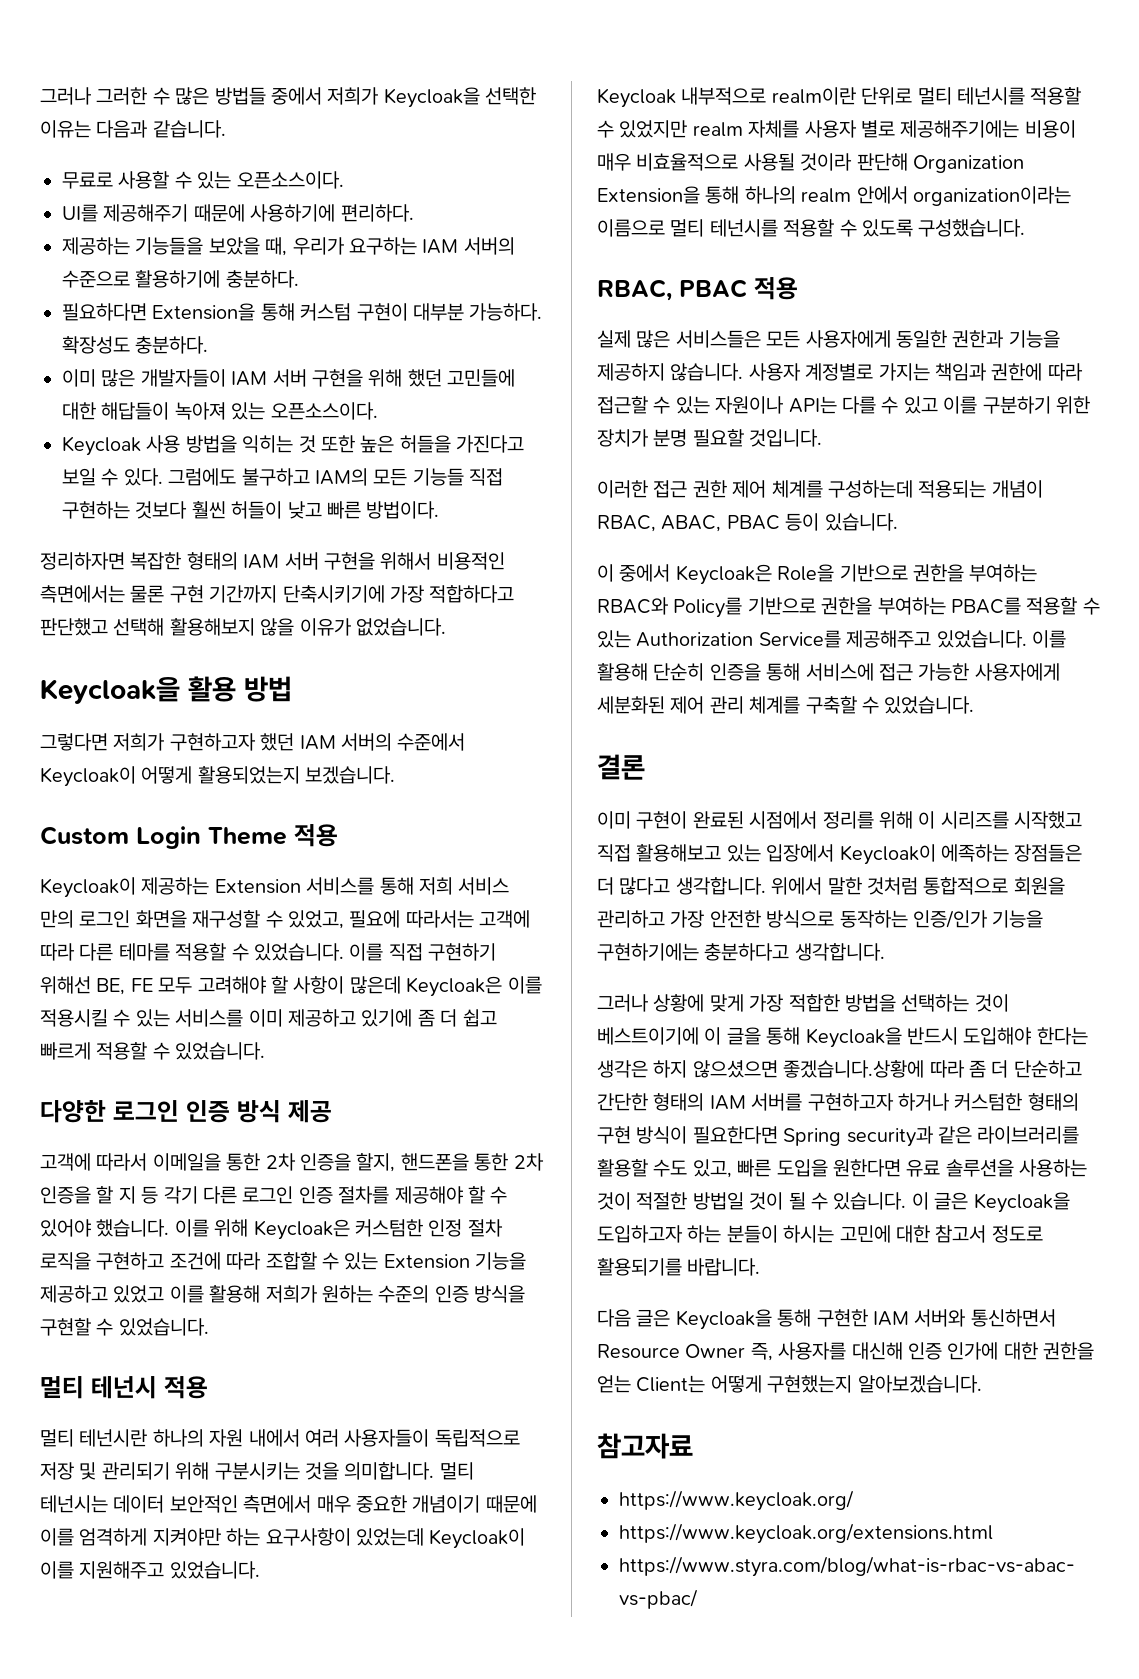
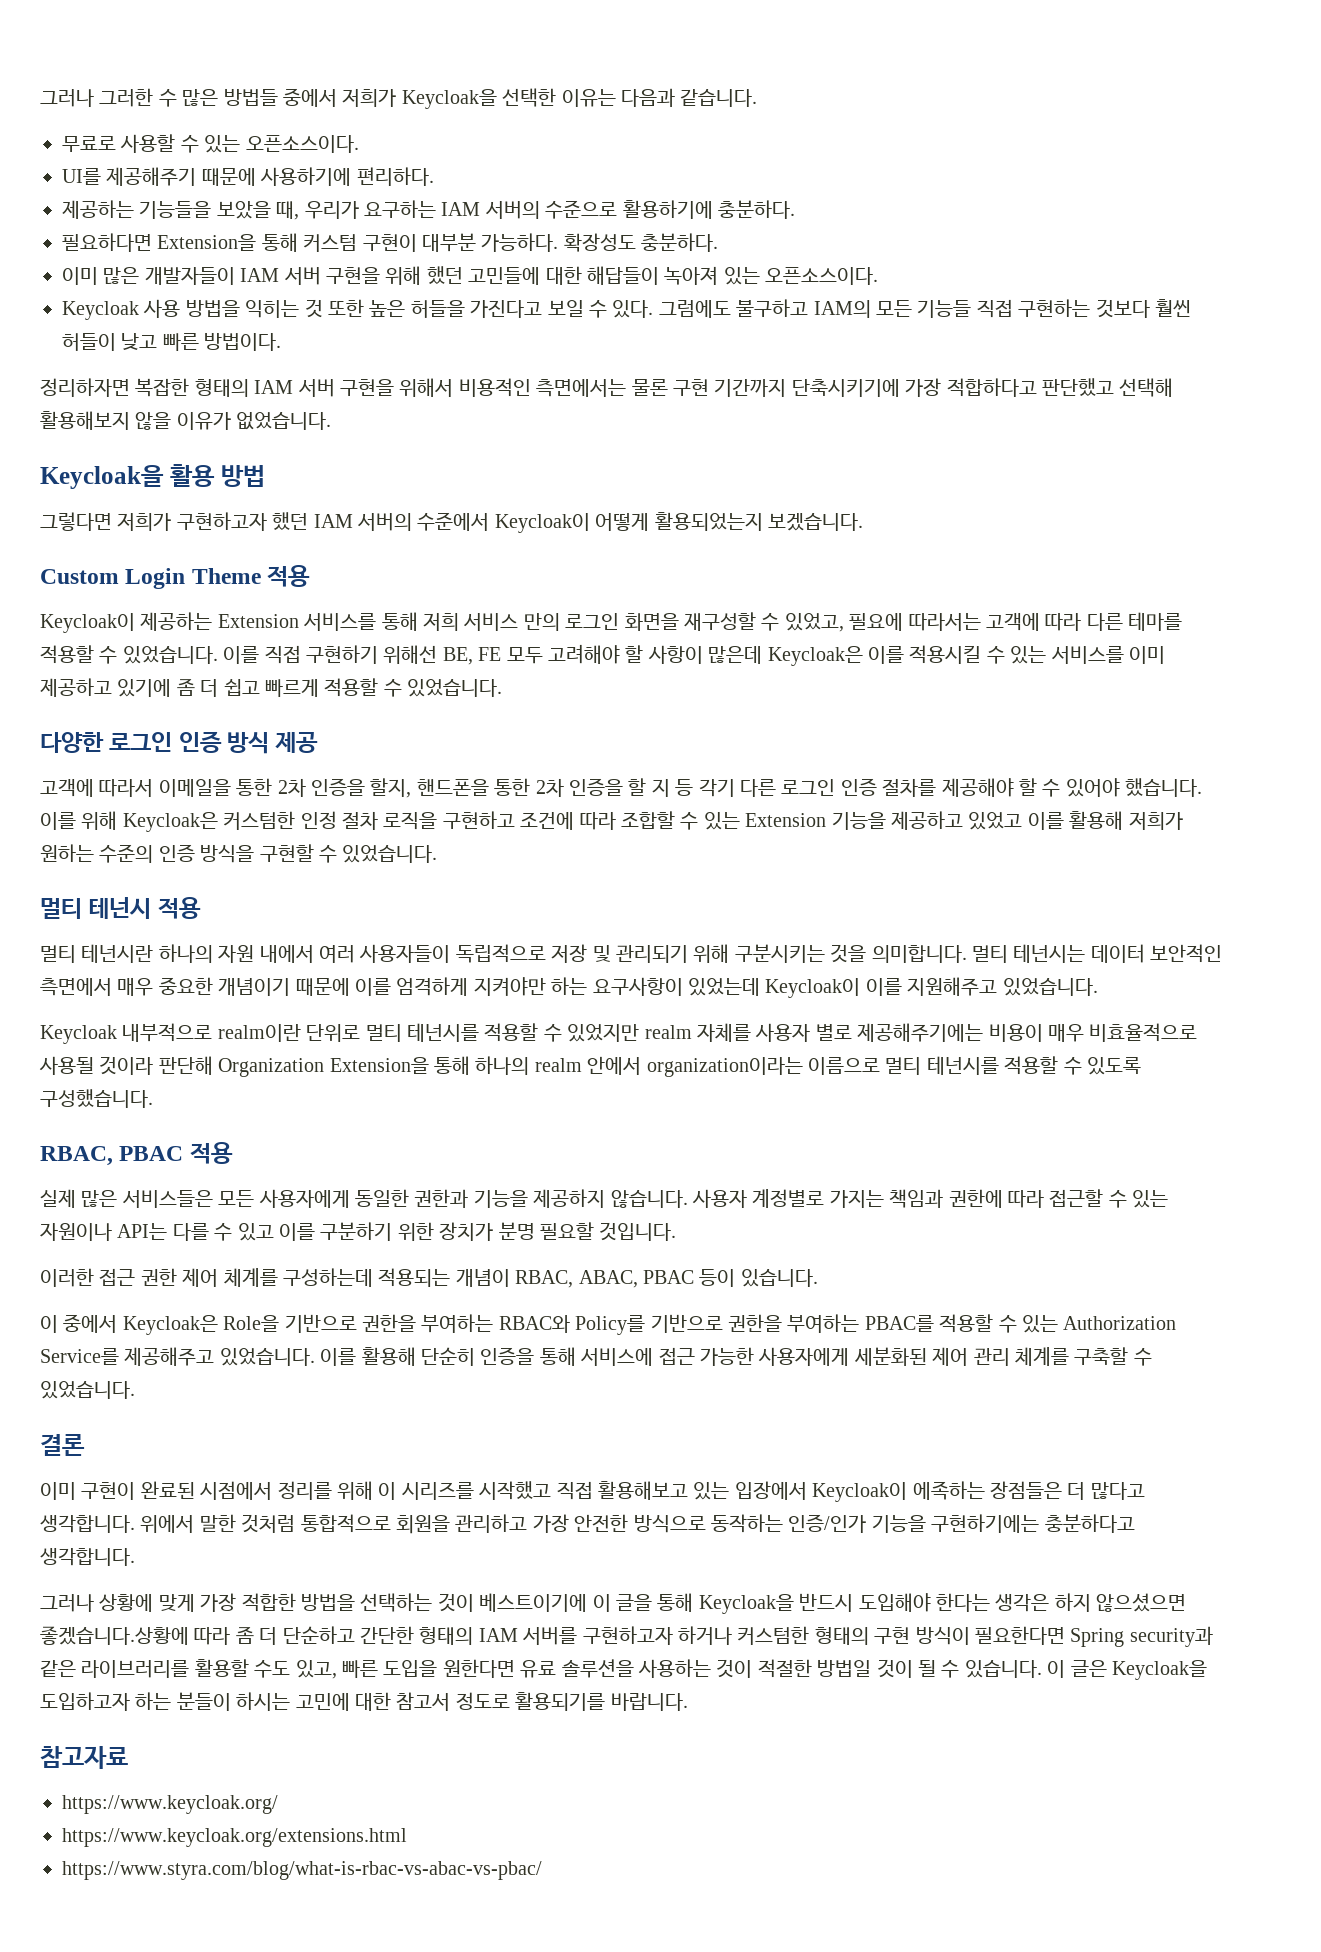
[597,1309,1056,1330] [597,1342,1095,1361] [597,1375,982,1393] // 다음 글은 Keycloak을 통해 구현한 IAM 서버와 통신하면서 Resource Owner 즉, 사용자를 대신해 인증 인가에 대한 권한을 얻는 Client는 어떻게 구현했는지 알아보겠습니다. -> (688, 1702) none

